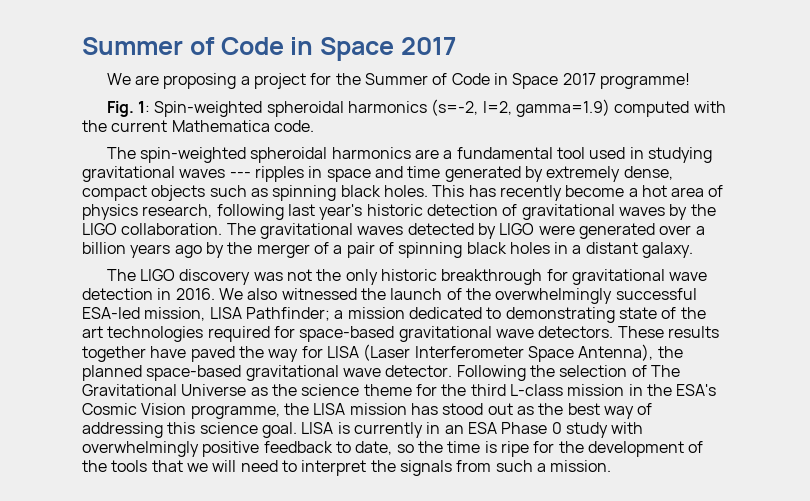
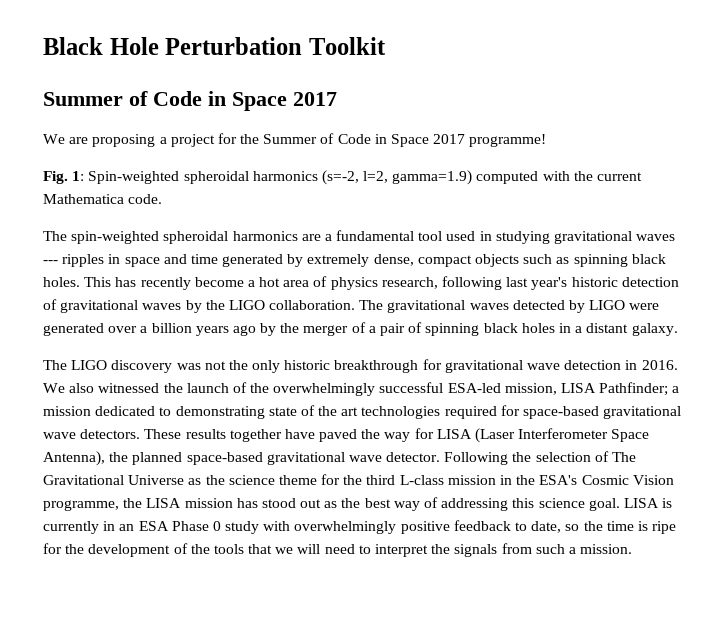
(82, 46) none -> [43,37,386,55] Black Hole Perturbation Toolkit //

